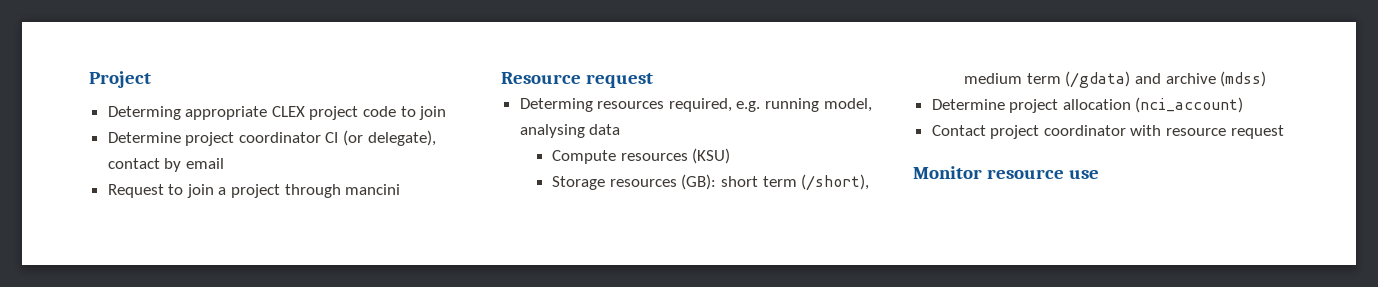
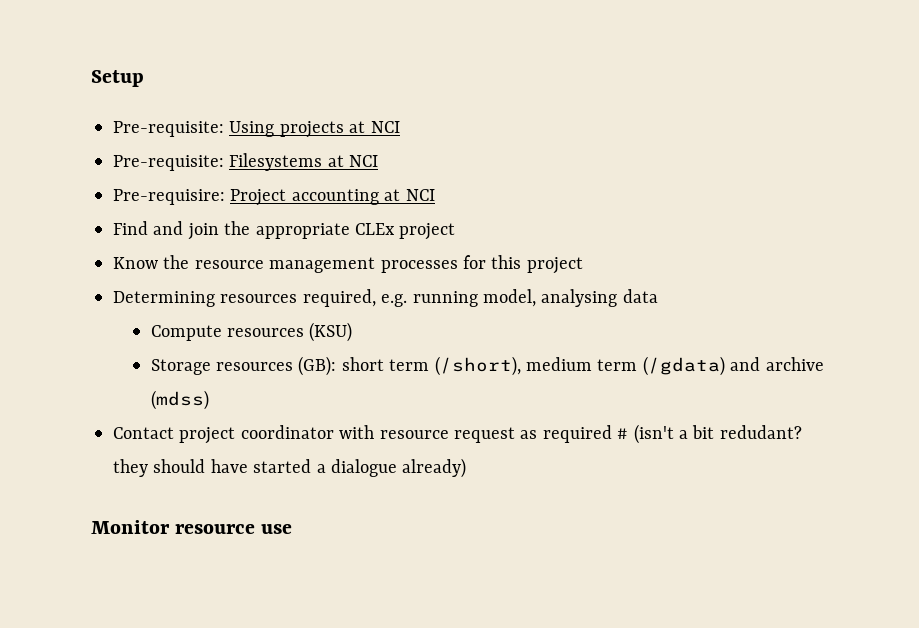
[89,71,151,88] [107,106,447,120] [107,130,436,146] [107,158,224,172] [107,184,401,198] [501,72,654,88] [519,98,593,112] Project // Determing appropriate CLEX project code to join // Determine project coordinator CI (or delegate), contact by email // Request to join a project through mancini // Resource request // Determing -> [91,70,144,87] [113,121,400,138] [113,153,379,171] [113,189,435,206] [113,221,456,240] [113,255,583,274] [113,291,215,307] Setup // Pre-requisite: Using projects at NCI // Pre-requisite: Filesystems at NCI // Pre-requisire: Project accounting at NCI // Find and join the appropriate CLEx project // Know the resource management processes for this project // Determining
[931,97,1244,113] // Determine project allocation (nci_account) -> (209, 400) none
(1284, 132) none -> [520,424,802,444] [113,458,467,478] as required # (isn't a bit redudant? they should have started a dialogue already)

